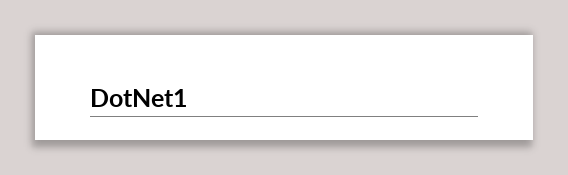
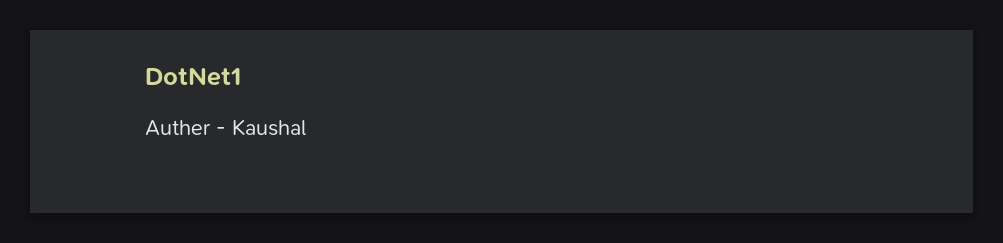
(188, 98) none -> [145,119,306,136] // Auther - Kaushal

